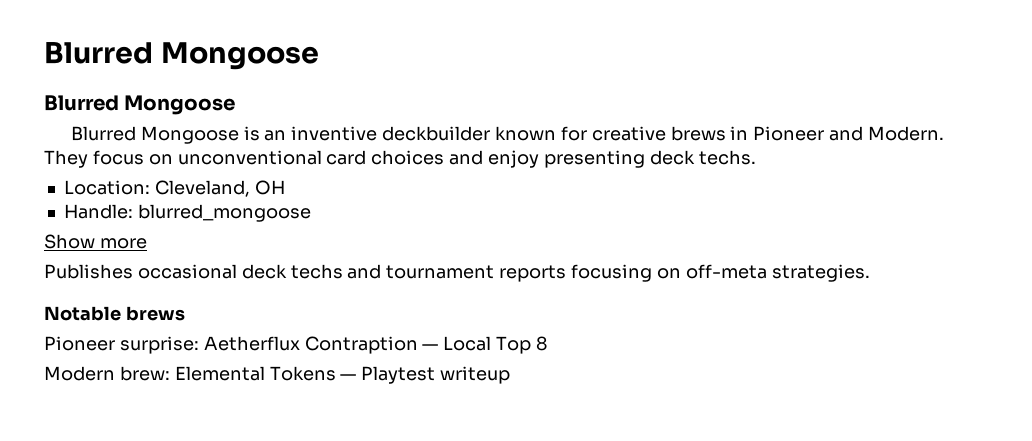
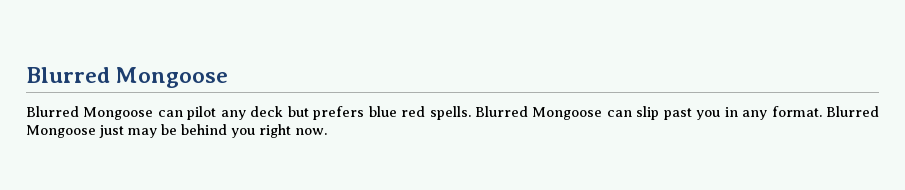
[44,42,319,70] [44,95,236,115] [70,126,944,144] [44,150,756,168] [63,180,285,197] [63,204,311,222] [44,234,147,249] [44,264,870,282] [44,306,185,321] [44,336,548,354] [44,366,511,384] Blurred Mongoose // Blurred Mongoose // Blurred Mongoose is an inventive deckbuilder known for creative brews in Pioneer and Modern. They focus on unconventional card choices and enjoy presenting deck techs. // Location: Cleveland, OH // Handle: blurred_mongoose // Show more // Publishes occasional deck techs and tournament reports focusing on off-meta strategies. // Notable brews // Pioneer surprise: Aetherflux Contraption — Local Top 8 // Modern brew: Elemental Tokens — Playtest writeup -> [26,67,229,88] [26,106,880,120] [26,124,327,138] Blurred Mongoose // Blurred Mongoose can pilot any deck but prefers blue red spells. Blurred Mongoose can slip past you in any format. Blurred Mongoose just may be behind you right now.

